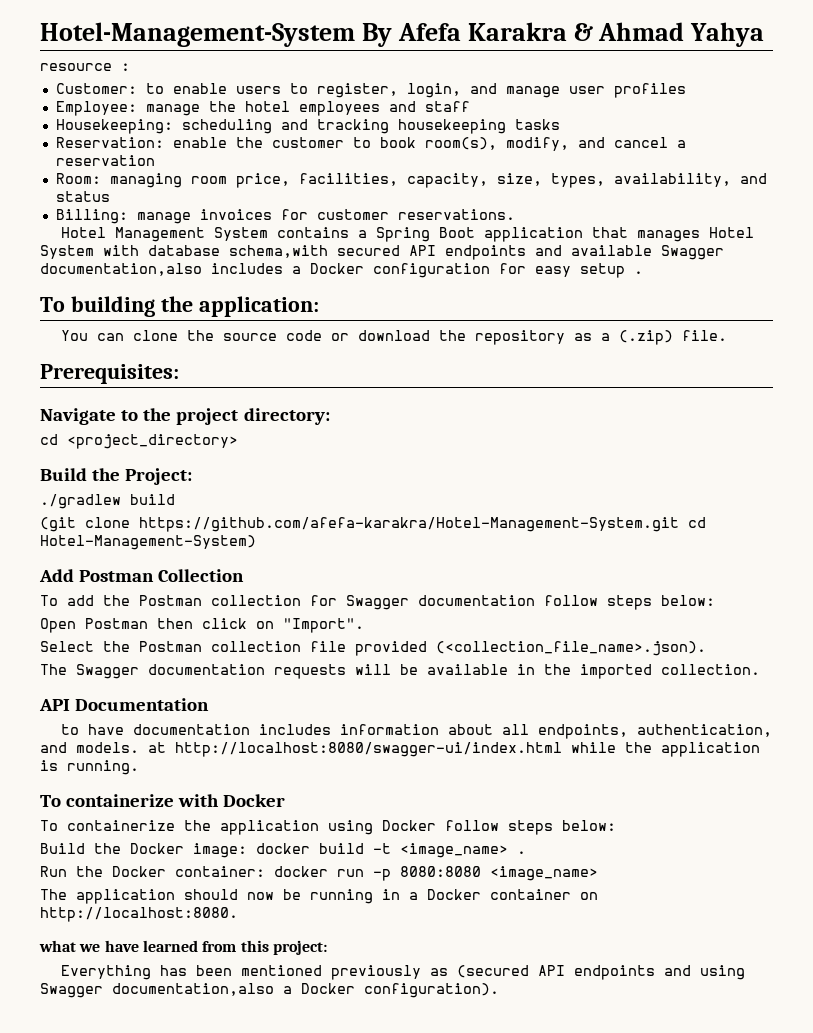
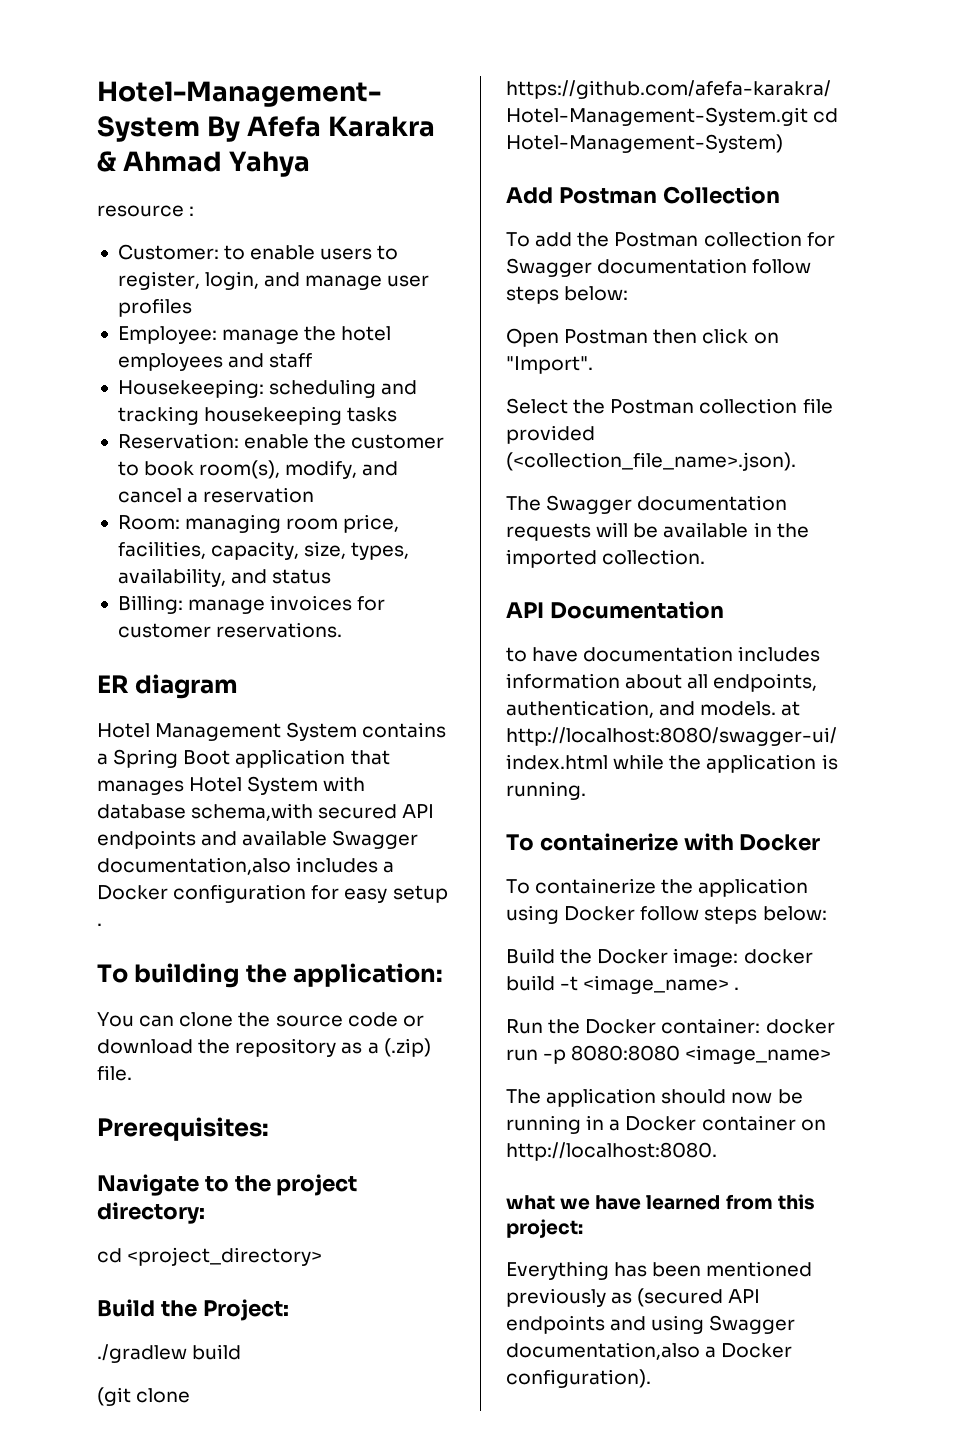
(515, 214) none -> [97,674,239,699] // ER diagram

